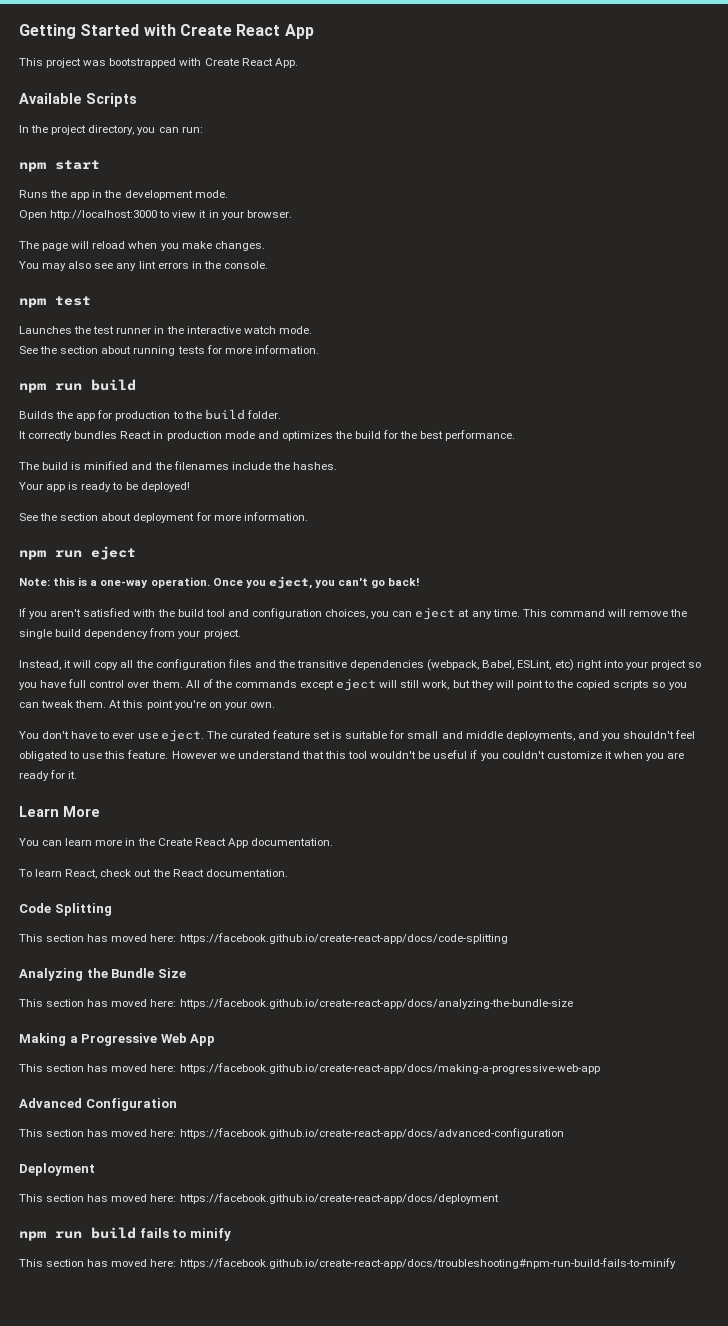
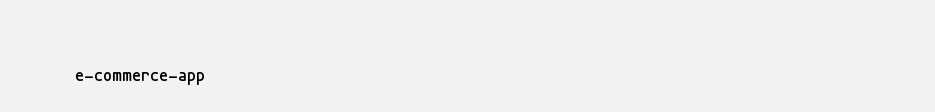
[19,24,314,39] [19,58,298,68] [19,93,137,107] [19,125,203,135] [19,160,100,172] [19,190,228,200] [19,210,292,220] [19,241,265,251] [19,261,268,271] [19,296,91,308] [19,326,312,334] [19,345,319,356] [19,379,136,393] [19,409,281,421] [19,430,516,441] [19,461,337,470] [19,482,190,492] [19,512,308,523] [19,546,136,560] [19,576,420,589] [19,608,688,620] [19,628,241,639] [19,659,702,671] [19,679,687,691] [19,700,275,710] [19,730,696,742] [19,750,685,761] [19,770,78,781] [19,806,100,817] [19,838,333,848] [19,869,288,879] [19,903,112,916] [19,933,508,944] [19,968,186,981] [19,998,573,1009] [19,1033,216,1046] [19,1063,600,1074] [19,1098,177,1111] [19,1128,564,1139] [19,1163,95,1176] [19,1193,499,1204] [19,1227,231,1241] [19,1258,676,1269] Getting Started with Create React App // This project was bootstrapped with Create React App. // Available Scripts // In the project directory, you can run: // npm start // Runs the app in the development mode. // Open http://localhost:3000 to view it in your browser. // The page will reload when you make changes. // You may also see any lint errors in the console. // npm test // Launches the test runner in the interactive watch mode. // See the section about running tests for more information. // npm run build // Builds the app for production to the build folder. // It correctly bundles React in production mode and optimizes the build for the best performance. // The build is minified and the filenames include the hashes. // Your app is ready to be deployed! // See the section about deployment for more information. // npm run eject // Note: this is a one-way operation. Once you eject, you can't go back! // If you aren't satisfied with the build tool and configuration choices, you can eject at any time. This command will remove the single build dependency from your project. // Instead, it will copy all the configuration files and the transitive dependencies (webpack, Babel, ESLint, etc) right into your project so you have full control over them. All of the commands except eject will still work, but they will point to the copied scripts so you can tweak them. At this point you're on your own. // You don't have to ever use eject. The curated feature set is suitable for small and middle deployments, and you shouldn't feel obligated to use this feature. However we understand that this tool wouldn't be useful if you couldn't customize it when you are ready for it. // Learn More // You can learn more in the Create React App documentation. // To learn React, check out the React documentation. // Code Splitting // This section has moved here: https://facebook.github.io/create-react-app/docs/code-splitting // Analyzing the Bundle Size // This section has moved here: https://facebook.github.io/create-react-app/docs/analyzing-the-bundle-size // Making a Progressive Web App // This section has moved here: https://facebook.github.io/create-react-app/docs/making-a-progressive-web-app // Advanced Configuration // This section has moved here: https://facebook.github.io/create-react-app/docs/advanced-configuration // Deployment // This section has moved here: https://facebook.github.io/create-react-app/docs/deployment // npm run build fails to minify // This section has moved here: https://facebook.github.io/create-react-app/docs/troubleshooting#npm-run-build-fails-to-minify -> [75,72,205,85] e-commerce-app

